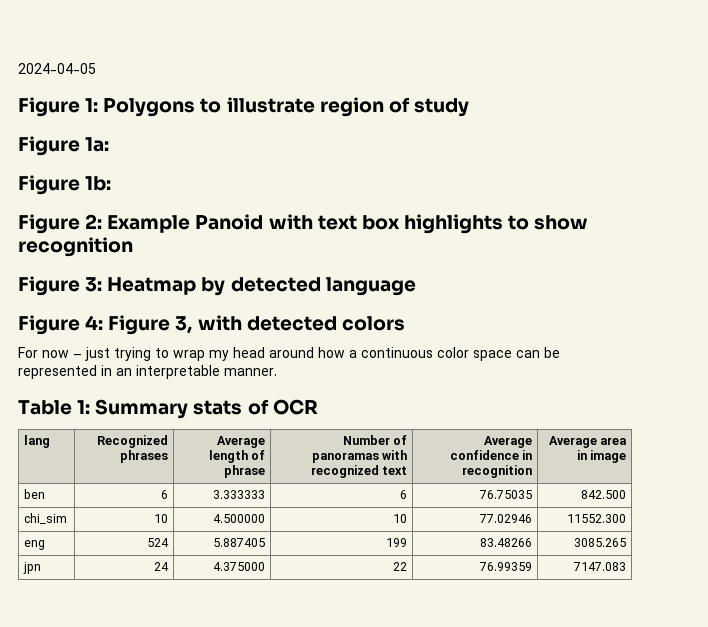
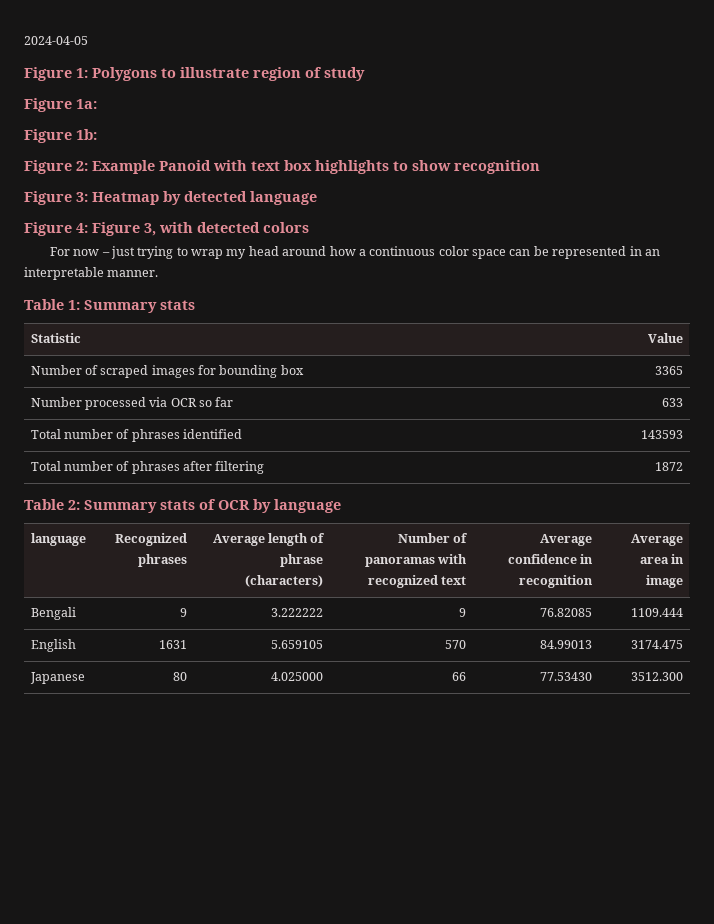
(243, 407) none -> [30,333,81,343] [648,333,684,343] [30,365,304,378] [655,366,684,375] [30,397,234,410] [662,398,684,407] [30,429,243,442] [641,430,684,439] [30,461,265,474] [655,462,684,471] [24,499,195,513] // Statistic | Value // Number of scraped images for bounding box | 3365 // Number processed via OCR so far | 633 // Total number of phrases identified | 143593 // Total number of phrases after filtering | 1872 // Table 2: Summary stats
[24,435,51,448] // lang -> [253,499,341,513] [30,533,86,546] by language // language
(265, 471) none -> [245,575,324,587] (characters)
[24,489,46,499] [160,490,168,499] [212,490,265,499] [399,490,407,499] [478,490,532,499] [580,490,626,499] [24,513,68,524] [153,514,168,523] [212,514,265,523] [392,514,407,523] [478,514,532,523] [566,514,626,523] [24,540,46,550] [146,538,169,547] [212,538,265,547] [385,538,407,547] [479,538,532,547] [573,538,626,547] [23,562,42,574] [153,562,169,571] [212,562,265,571] [392,562,407,571] [478,562,532,571] [572,562,626,571] ben | 6 | 3.333333 | 6 | 76.75035 | 842.500 // chi_sim | 10 | 4.500000 | 10 | 77.02946 | 11552.300 // eng | 524 | 5.887405 | 199 | 83.48266 | 3085.265 // jpn | 24 | 4.375000 | 22 | 76.99359 | 7147.083 -> [30,607,76,620] [180,608,188,617] [271,608,324,617] [459,608,467,617] [540,608,593,617] [631,608,684,617] [30,639,76,652] [159,640,188,649] [271,640,324,649] [445,640,467,649] [540,640,593,649] [631,640,684,649] [29,672,85,684] [173,672,188,681] [271,672,324,681] [452,672,467,681] [540,672,593,681] [631,672,684,681] Bengali | 9 | 3.222222 | 9 | 76.82085 | 1109.444 // English | 1631 | 5.659105 | 570 | 84.99013 | 3174.475 // Japanese | 80 | 4.025000 | 66 | 77.53430 | 3512.300

